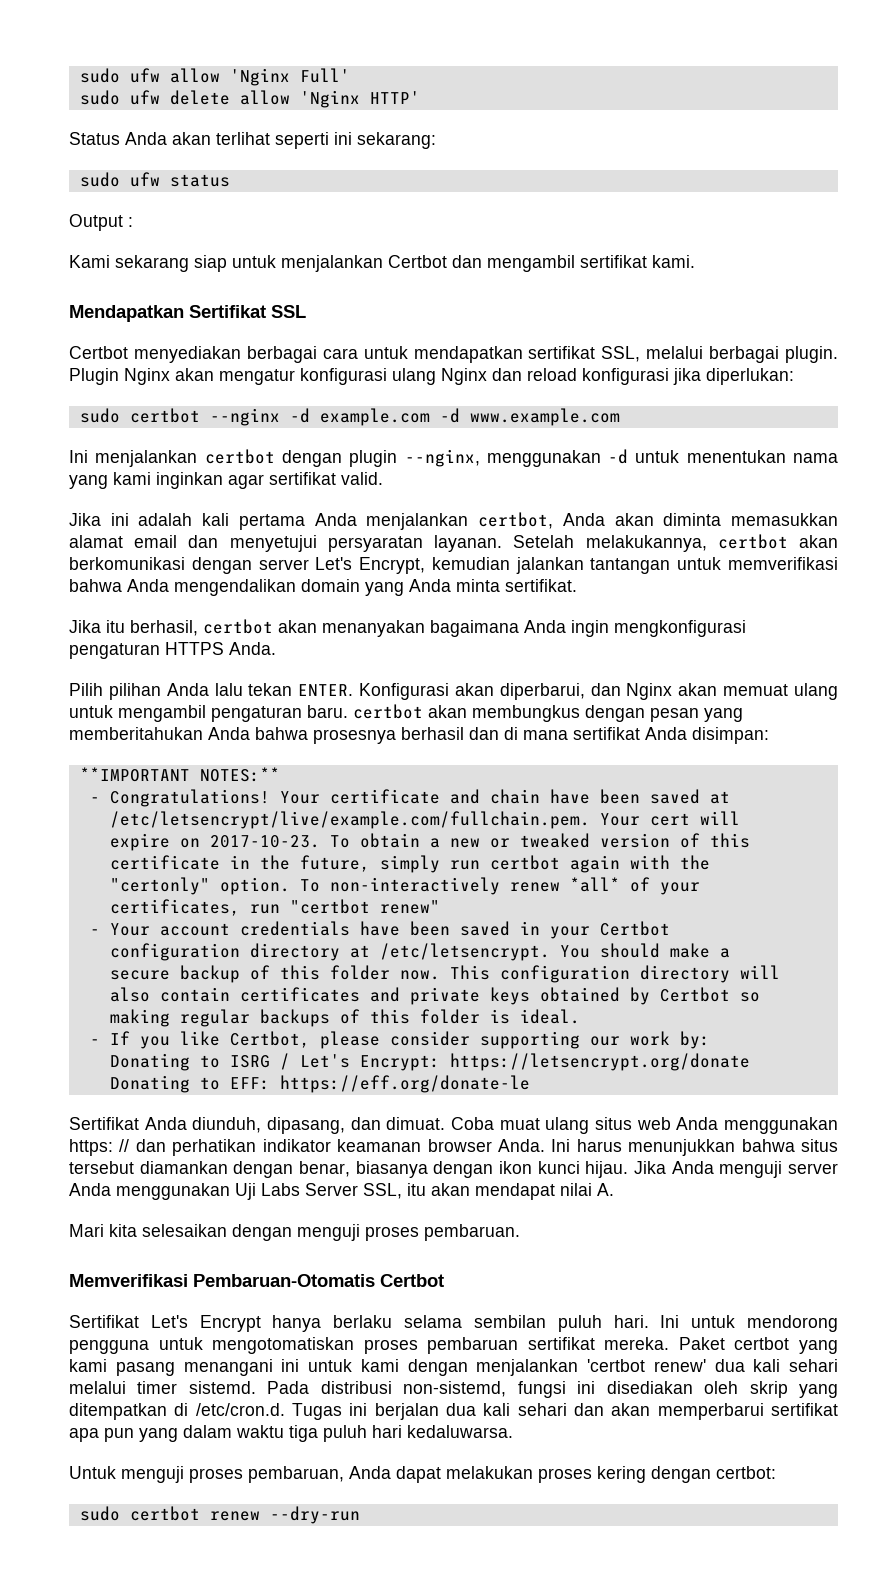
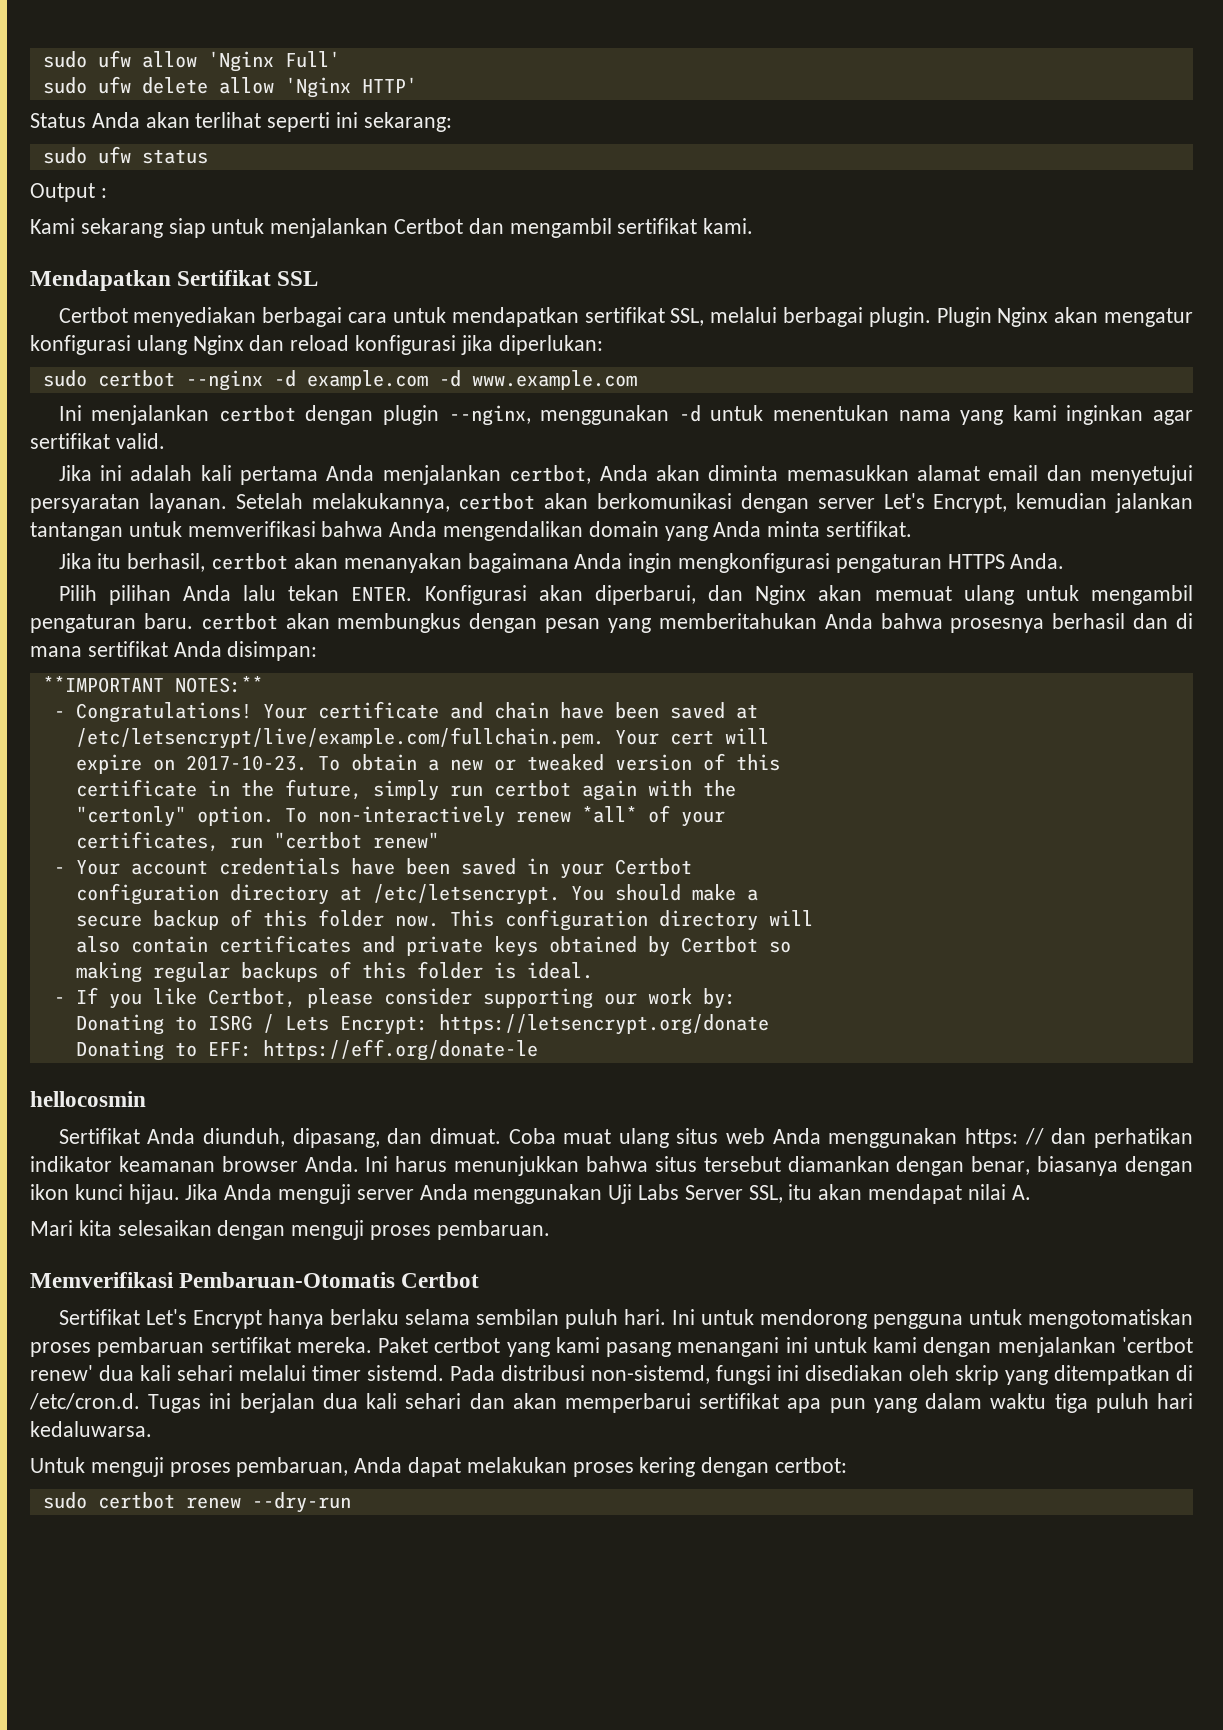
[299,1054,350,1068] Let's -> [284,1016,329,1031] Lets
(530, 1084) none -> [30,1091,146,1107] // hellocosmin

